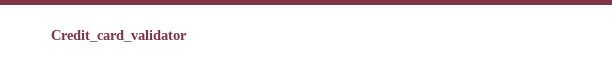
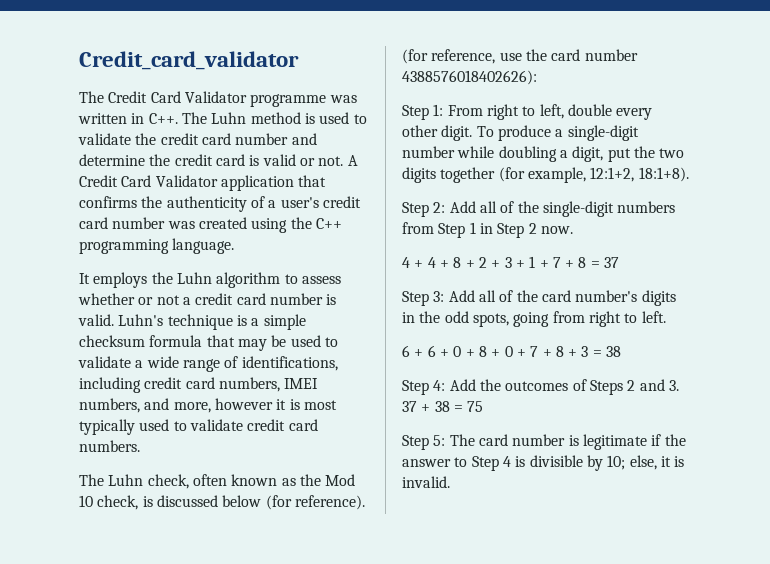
(187, 36) none -> [79,91,357,107] [78,112,367,124] [78,133,317,145] [79,154,358,166] [79,175,327,191] [79,196,361,212] [79,217,342,233] [79,238,235,254] [79,272,341,288] [78,293,337,305] [78,314,306,330] [79,335,338,351] [78,356,338,372] [79,377,319,393] [79,398,337,413] [79,419,318,435] [79,440,140,452] [79,474,356,489] [79,495,365,510] [402,49,638,64] [402,70,537,85] [402,104,653,120] [402,125,639,141] [402,146,685,162] [402,167,689,183] [402,201,676,217] [402,222,573,238] [402,256,620,268] [402,290,676,306] [402,311,666,327] [402,345,622,357] [402,379,679,395] [402,401,484,412] [402,434,686,450] [402,455,685,471] [402,476,450,488] // The Credit Card Validator programme was written in C++. The Luhn method is used to validate the credit card number and determine the credit card is valid or not. A Credit Card Validator application that confirms the authenticity of a user's credit card number was created using the C++ programming language. // It employs the Luhn algorithm to assess whether or not a credit card number is valid. Luhn's technique is a simple checksum formula that may be used to validate a wide range of identifications, including credit card numbers, IMEI numbers, and more, however it is most typically used to validate credit card numbers. // The Luhn check, often known as the Mod 10 check, is discussed below (for reference). (for reference, use the card number 4388576018402626): // Step 1: From right to left, double every other digit. To produce a single-digit number while doubling a digit, put the two digits together (for example, 12:1+2, 18:1+8). // Step 2: Add all of the single-digit numbers from Step 1 in Step 2 now. // 4 + 4 + 8 + 2 + 3 + 1 + 7 + 8 = 37 // Step 3: Add all of the card number's digits in the odd spots, going from right to left. // 6 + 6 + 0 + 8 + 0 + 7 + 8 + 3 = 38 // Step 4: Add the outcomes of Steps 2 and 3. 37 + 38 = 75 // Step 5: The card number is legitimate if the answer to Step 4 is divisible by 10; else, it is invalid.

